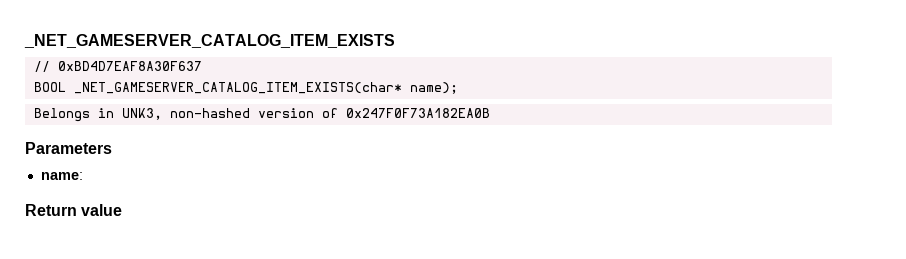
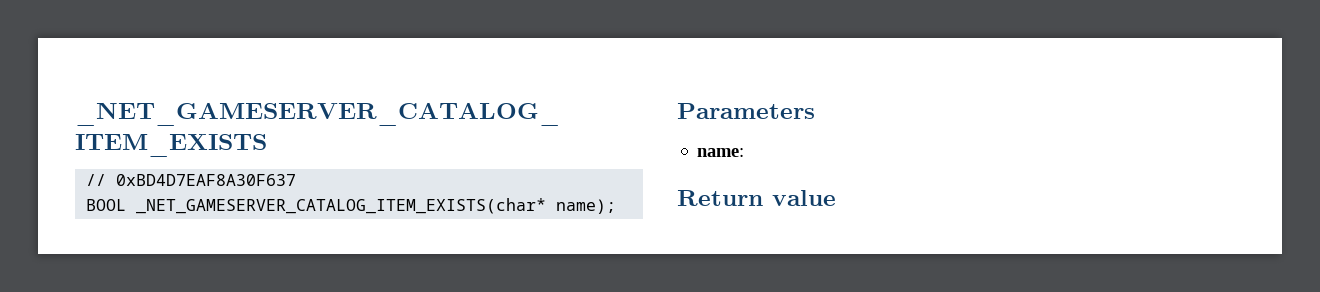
[33,108,490,122] // Belongs in UNK3, non-hashed version of 0x247F0F73A182EA0B -> (617, 206) none

